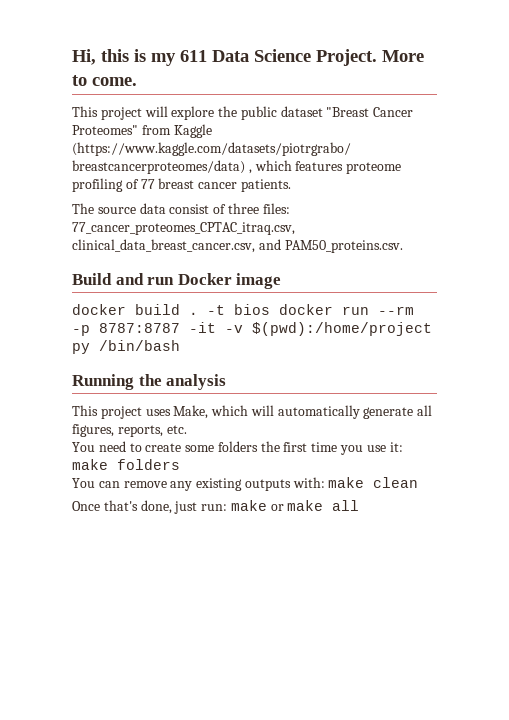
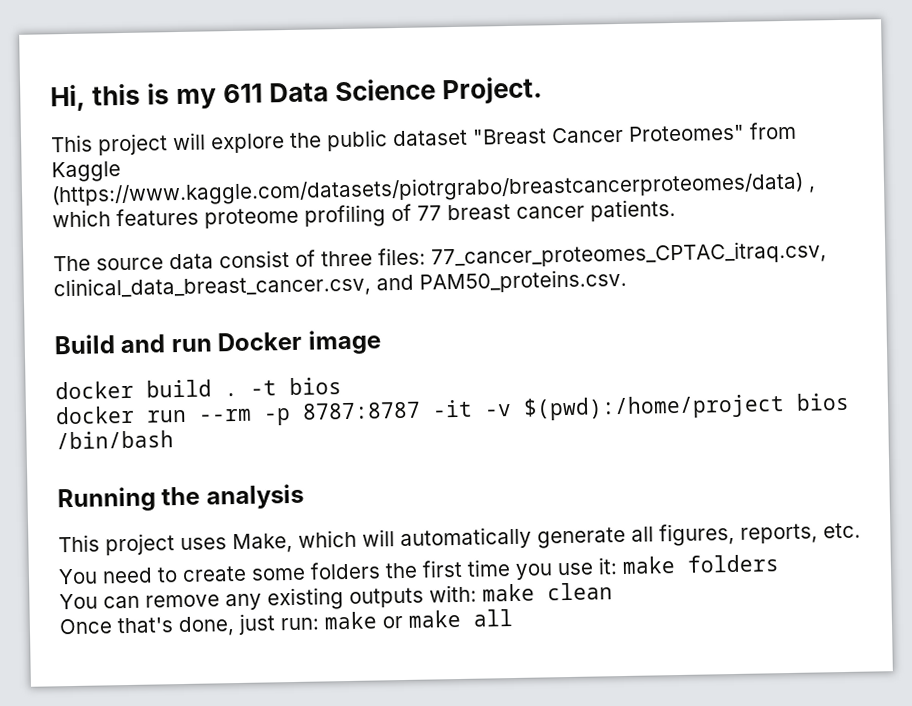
[382,50,424,62] [72,75,137,86] More to come. -> (544, 90) none
(270, 309) none -> (342, 386) //
[72,343,90,354] py -> [796,392,850,411] bios

